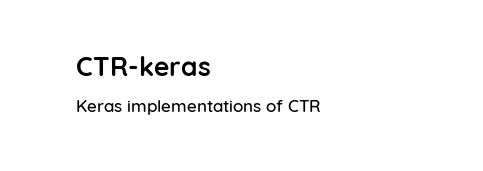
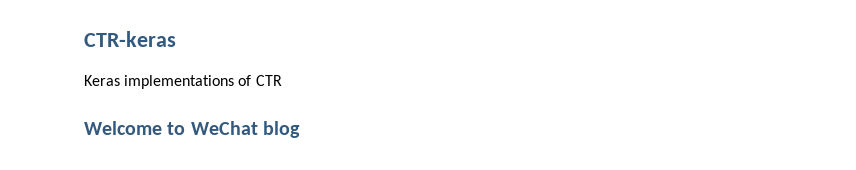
(321, 106) none -> [84,121,300,138] // Welcome to WeChat blog

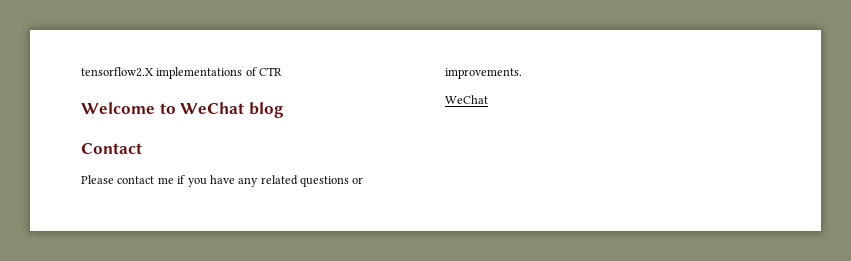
[84,31,176,47] [84,75,120,86] CTR-keras // Keras -> [81,67,154,77] tensorflow2.X
(300, 129) none -> [81,143,142,154] [81,175,364,187] [445,68,522,79] [445,95,488,104] // Contact // Please contact me if you have any related questions or improvements. // WeChat

